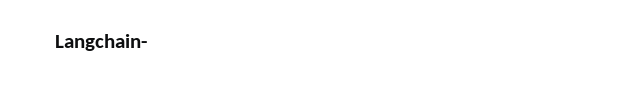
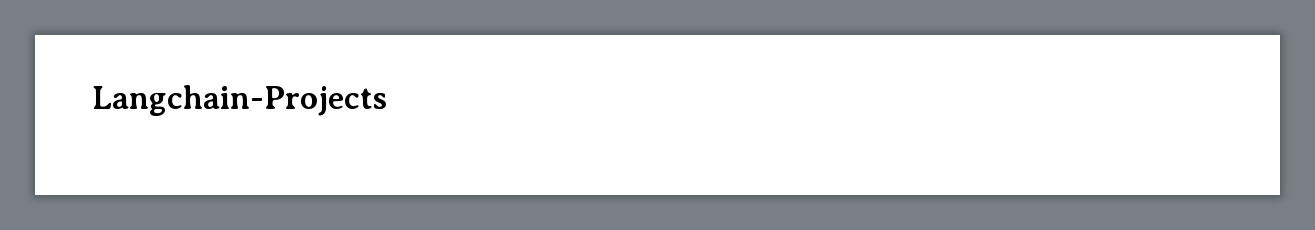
[55,34,147,51] Langchain- -> [92,85,387,116] Langchain-Projects

